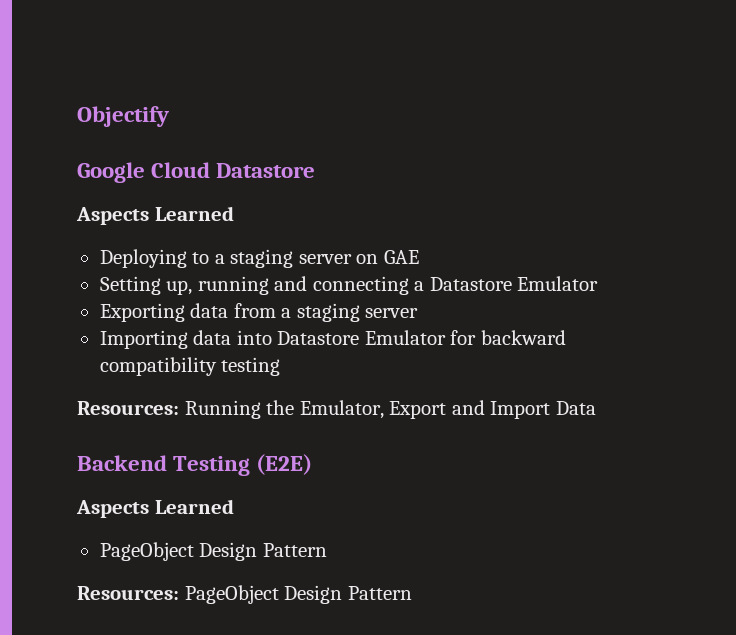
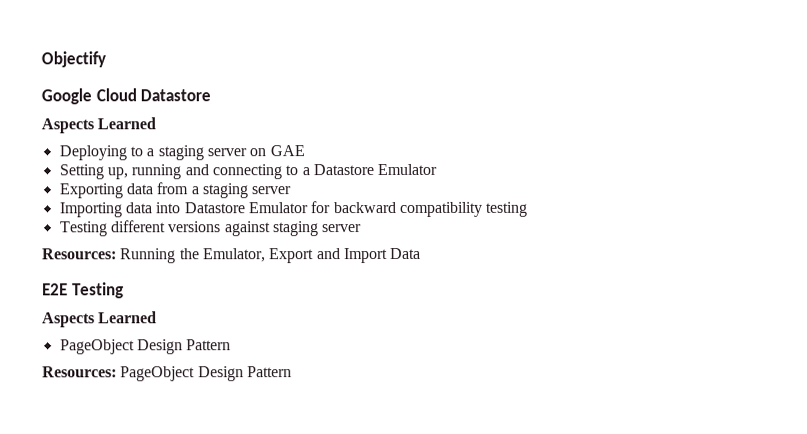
(409, 285) none -> [285,165,299,176] to
(281, 366) none -> [59,220,363,237] // Testing different versions against staging server
[77,454,313,476] Backend Testing (E2E) -> [42,282,124,299] E2E Testing

